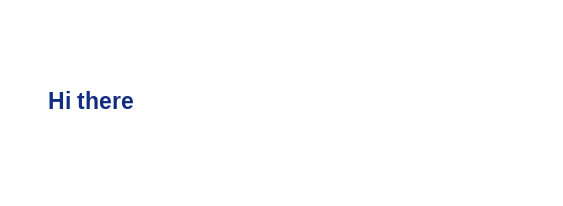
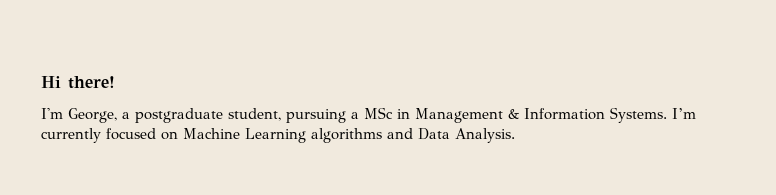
[77,91,135,109] there -> [68,76,115,89] [41,107,696,123] [41,128,515,143] there! // I'm George, a postgraduate student, pursuing a MSc in Management & Information Systems. I’m currently focused on Machine Learning algorithms and Data Analysis.

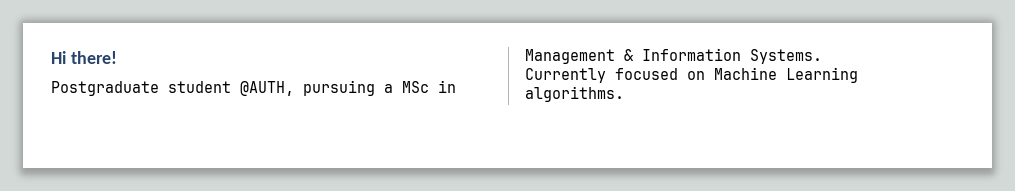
[41,108,281,123] I'm George, a postgraduate student, -> [51,81,294,96] Postgraduate student @AUTH,
[672,108,696,119] [41,128,101,143] I’m currently -> [525,68,606,83] // Currently
[311,128,515,143] algorithms and Data Analysis. -> [525,86,624,102] algorithms.

